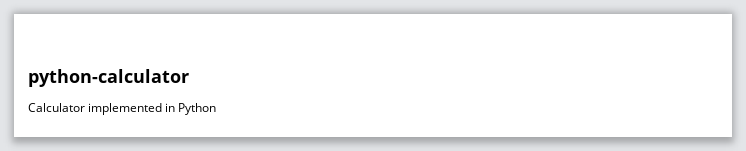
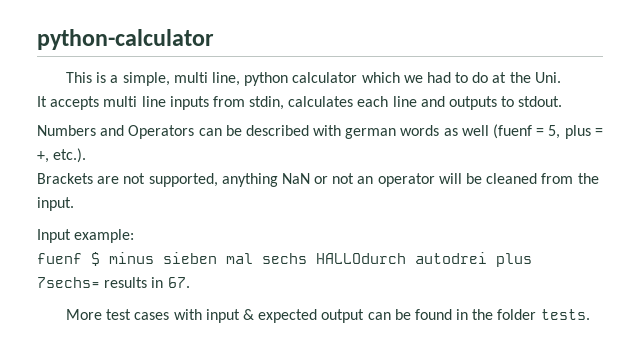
[28,103,217,115] Calculator implemented in Python -> [66,72,561,86] [37,96,563,110] [37,124,603,139] [37,148,87,163] [37,173,599,187] [37,197,74,211] [37,229,135,243] [37,252,532,267] [37,277,190,288] [66,309,590,323] This is a simple, multi line, python calculator which we had to do at the Uni. // It accepts multi line inputs from stdin, calculates each line and outputs to stdout. // Numbers and Operators can be described with german words as well (fuenf = 5, plus = +, etc.). // Brackets are not supported, anything NaN or not an operator will be cleaned from the input. // Input example: // fuenf $ minus sieben mal sechs HALLOdurch autodrei plus 7sechs= results in 67. // More test cases with input & expected output can be found in the folder tests.

